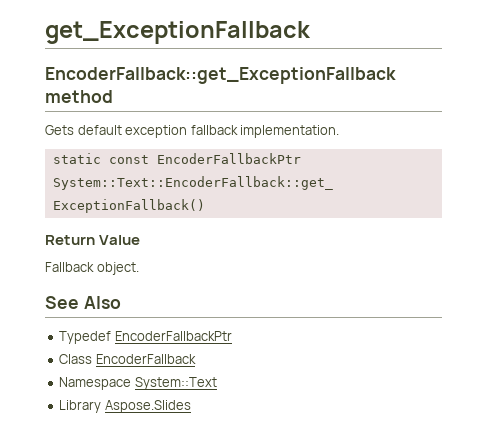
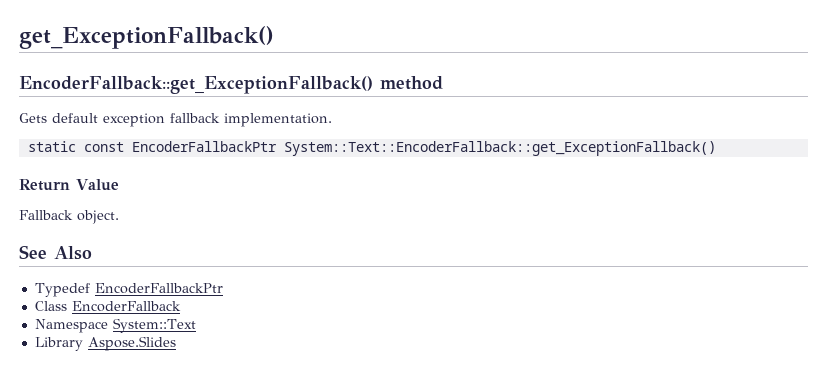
[45,21,311,44] [45,67,396,84] get_ExceptionFallback // EncoderFallback::get_ExceptionFallback -> [19,26,274,49] [19,76,373,94] get_ExceptionFallback() // EncoderFallback::get_ExceptionFallback()

